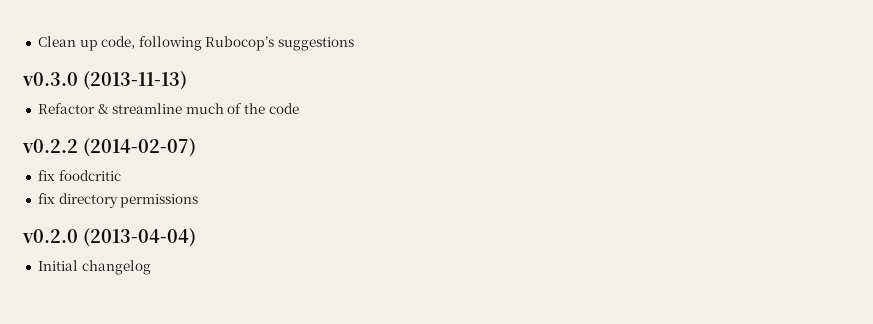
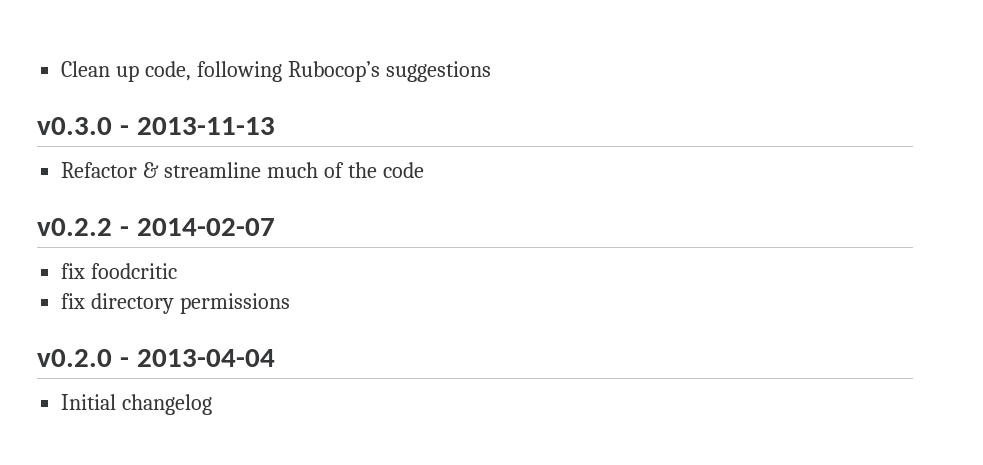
[83,71,187,90] (2013-11-13) -> [119,117,275,135] - 2013-11-13
[83,138,196,157] (2014-02-07) -> [119,218,275,236] - 2014-02-07
[83,228,196,247] (2013-04-04) -> [119,349,275,367] - 2013-04-04

